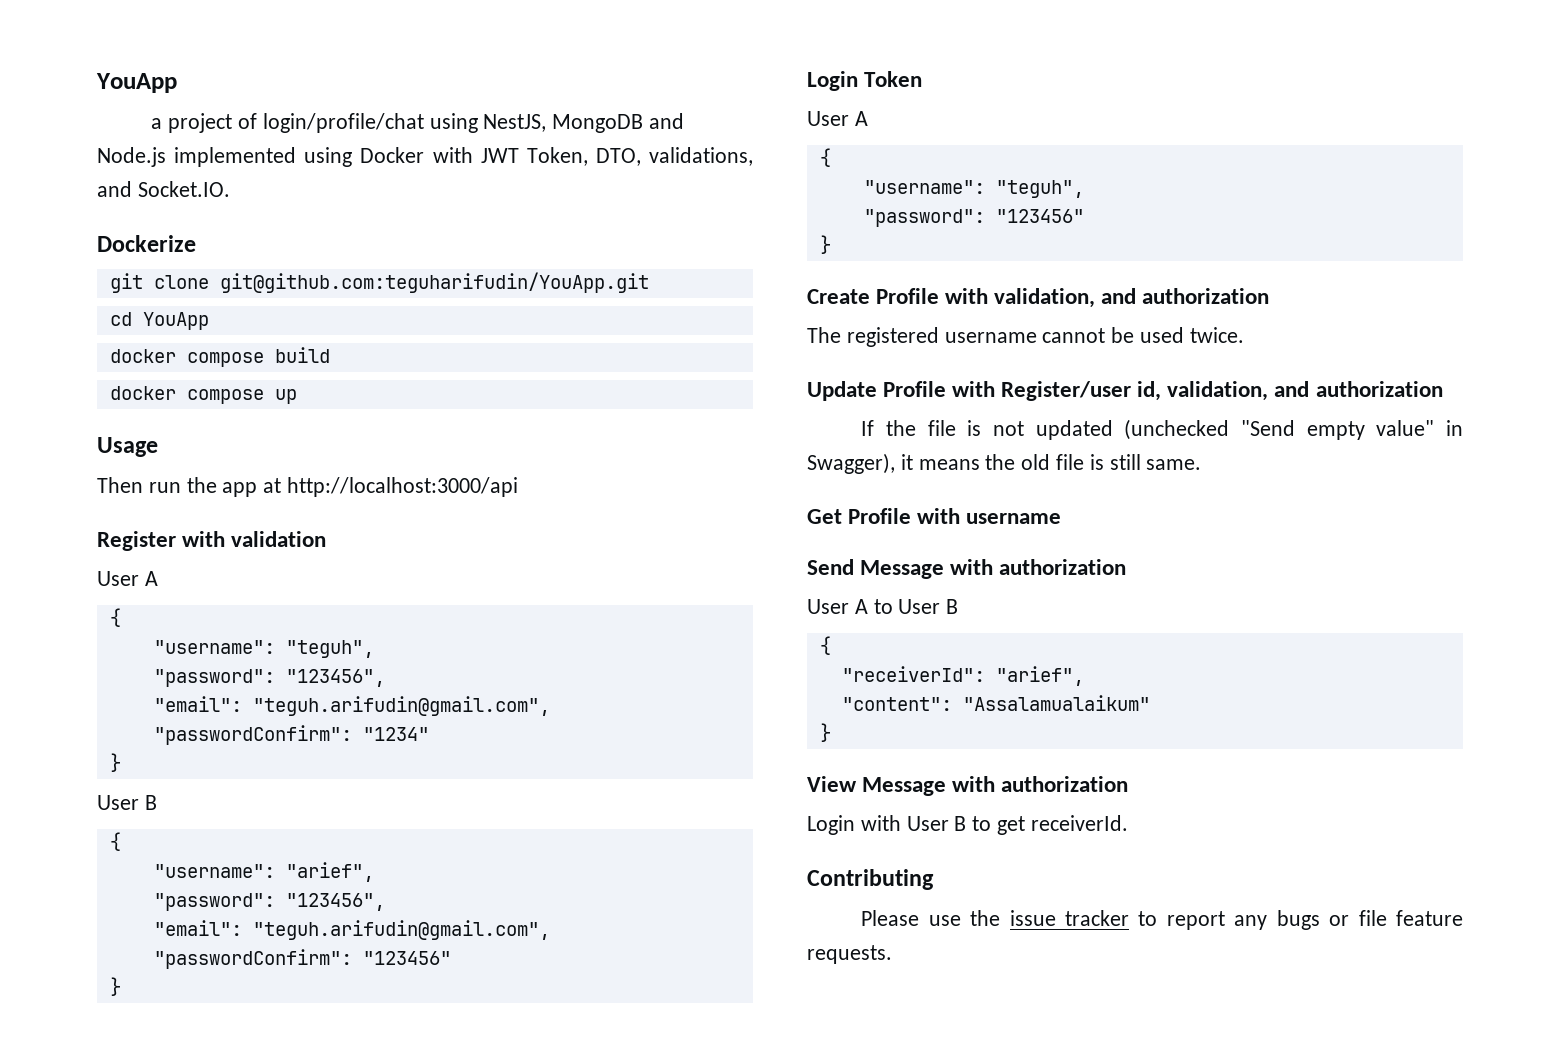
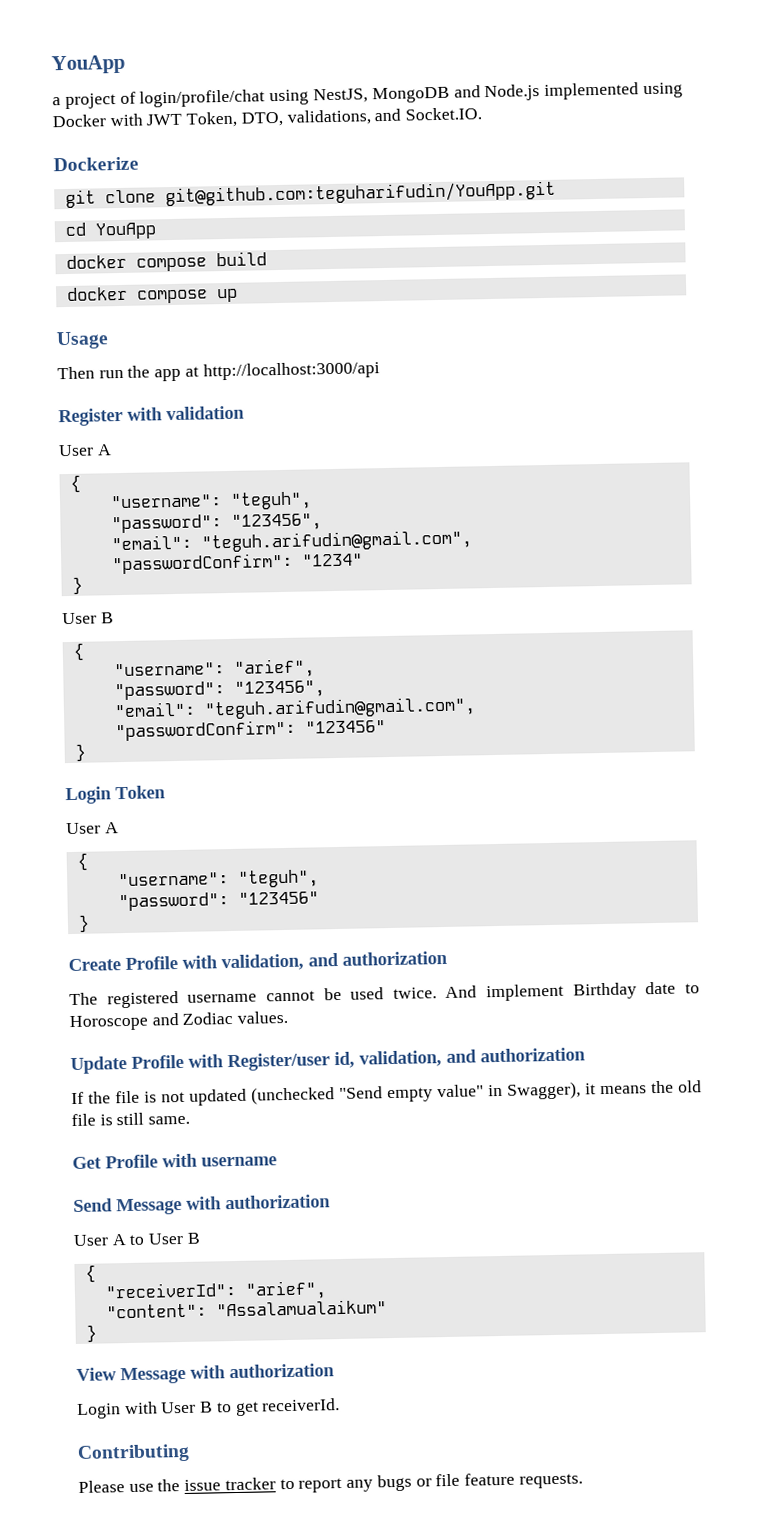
(1244, 335) none -> [445,981,700,1002] [69,1010,289,1032] And implement Birthday date to Horoscope and Zodiac values.

